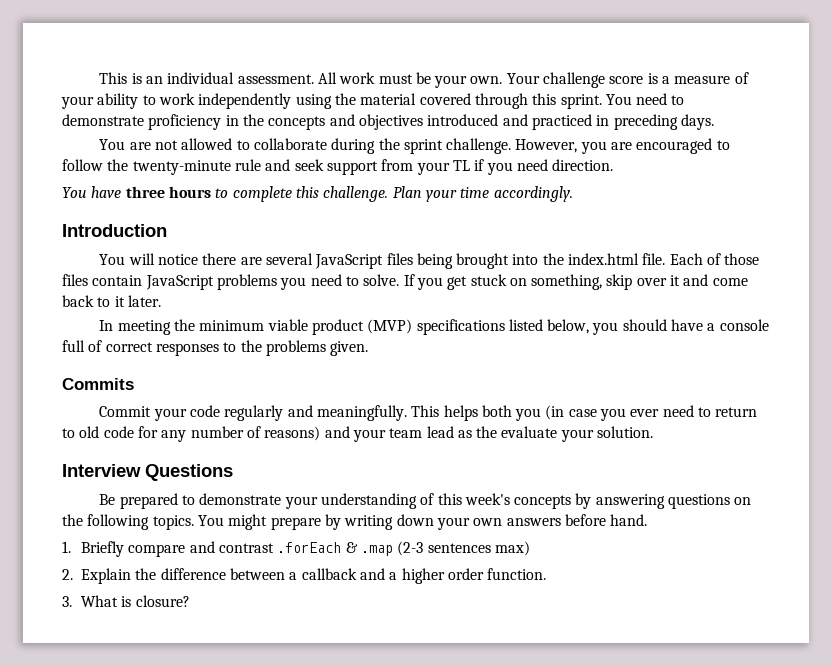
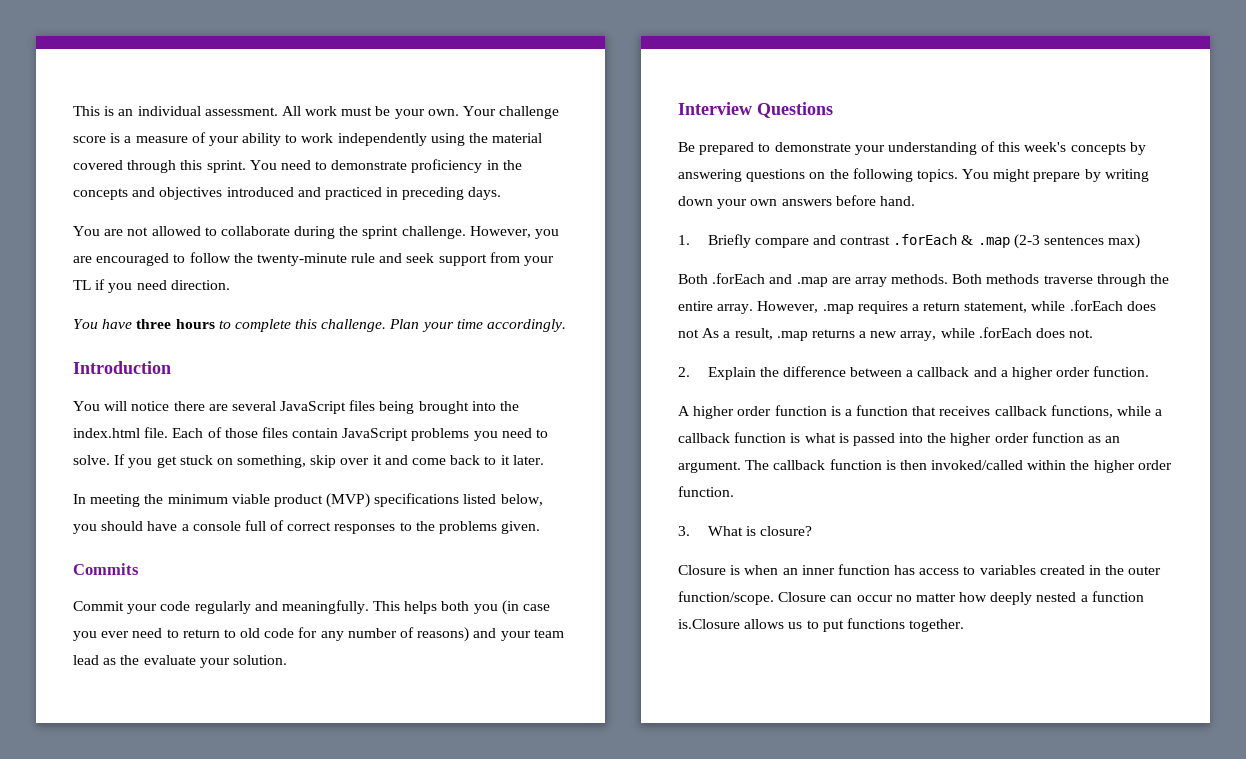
(530, 548) none -> [678,273,1170,287] [678,300,1156,314] [678,327,1094,341] // Both .forEach and .map are array methods. Both methods traverse through the entire array. However, .map requires a return statement, while .forEach does not As a result, .map returns a new array, while .forEach does not.
[62,595,190,607] 3. What is closure? -> [678,405,1163,419] [678,432,1121,446] [678,459,1172,473] [678,486,734,497] [678,526,812,536] [678,564,1162,575] [678,591,1144,605] [678,618,965,632] A higher order function is a function that receives callback functions, while a callback function is what is passed into the higher order function as an argument. The callback function is then invoked/called within the higher order function. // 3. What is closure? // Closure is when an inner function has access to variables created in the outer function/scope. Closure can occur no matter how deeply nested a function is.Closure allows us to put functions together.

